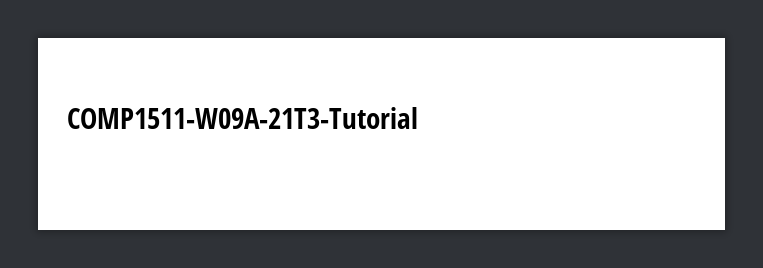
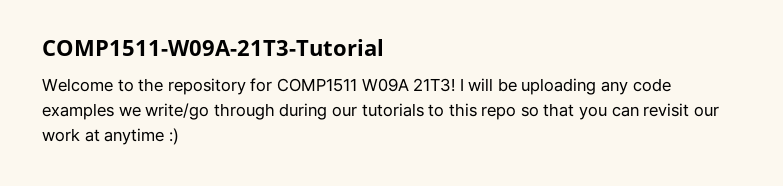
(418, 118) none -> [42,78,671,95] [42,103,719,120] [42,128,179,145] // Welcome to the repository for COMP1511 W09A 21T3! I will be uploading any code examples we write/go through during our tutorials to this repo so that you can revisit our work at anytime :)

